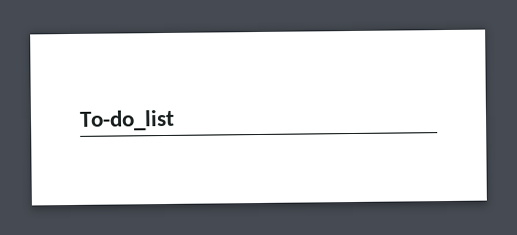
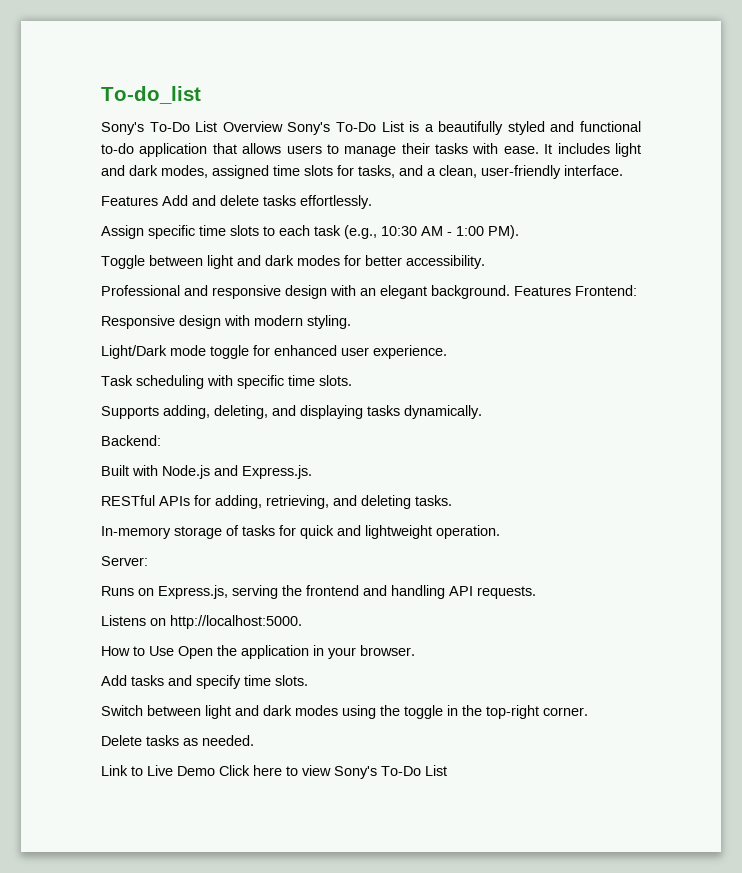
(175, 120) none -> [101,121,641,135] [101,143,641,157] [101,165,623,179] [101,195,372,209] [101,225,519,239] [101,255,485,269] [101,285,637,299] [101,315,351,329] [101,345,447,359] [101,375,352,389] [101,405,482,419] [101,435,161,446] [101,465,312,479] [101,495,452,509] [101,525,500,539] [101,556,148,566] [101,585,536,599] [101,615,302,629] [101,645,415,659] [101,675,308,689] [101,705,588,719] [101,735,254,746] [101,765,447,779] // Sony's To-Do List Overview Sony's To-Do List is a beautifully styled and functional to-do application that allows users to manage their tasks with ease. It includes light and dark modes, assigned time slots for tasks, and a clean, user-friendly interface. // Features Add and delete tasks effortlessly. // Assign specific time slots to each task (e.g., 10:30 AM - 1:00 PM). // Toggle between light and dark modes for better accessibility. // Professional and responsive design with an elegant background. Features Frontend: // Responsive design with modern styling. // Light/Dark mode toggle for enhanced user experience. // Task scheduling with specific time slots. // Supports adding, deleting, and displaying tasks dynamically. // Backend: // Built with Node.js and Express.js. // RESTful APIs for adding, retrieving, and deleting tasks. // In-memory storage of tasks for quick and lightweight operation. // Server: // Runs on Express.js, serving the frontend and handling API requests. // Listens on http://localhost:5000. // How to Use Open the application in your browser. // Add tasks and specify time slots. // Switch between light and dark modes using the toggle in the top-right corner. // Delete tasks as needed. // Link to Live Demo Click here to view Sony's To-Do List

